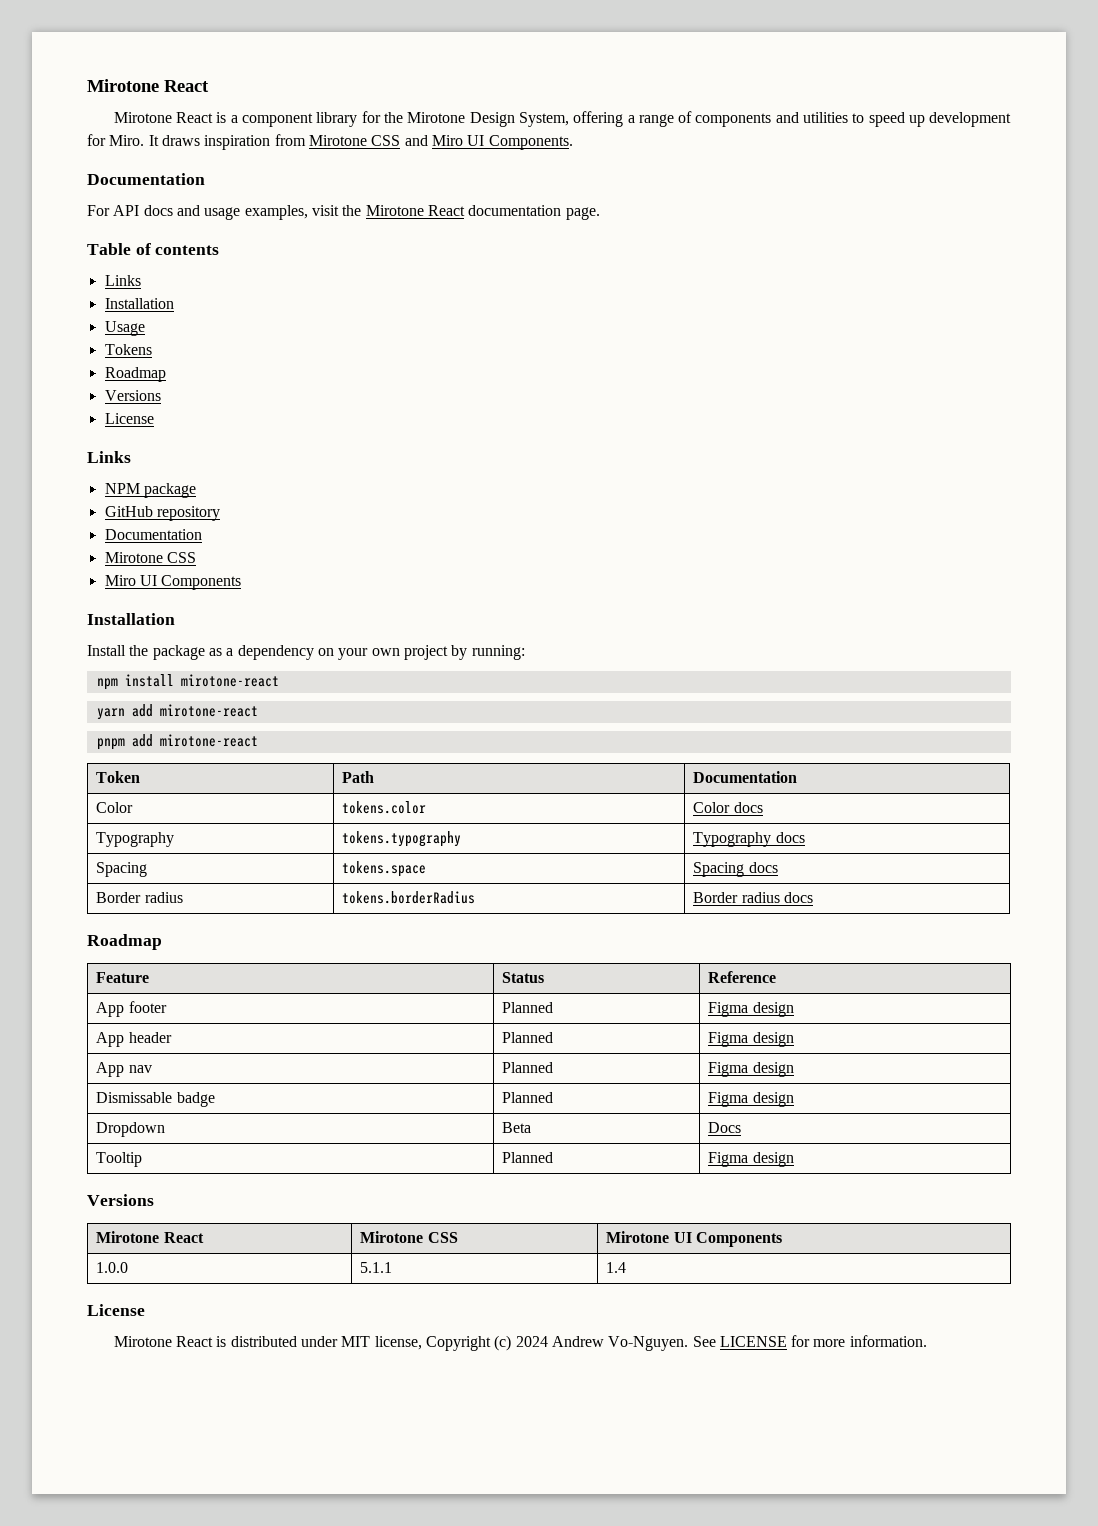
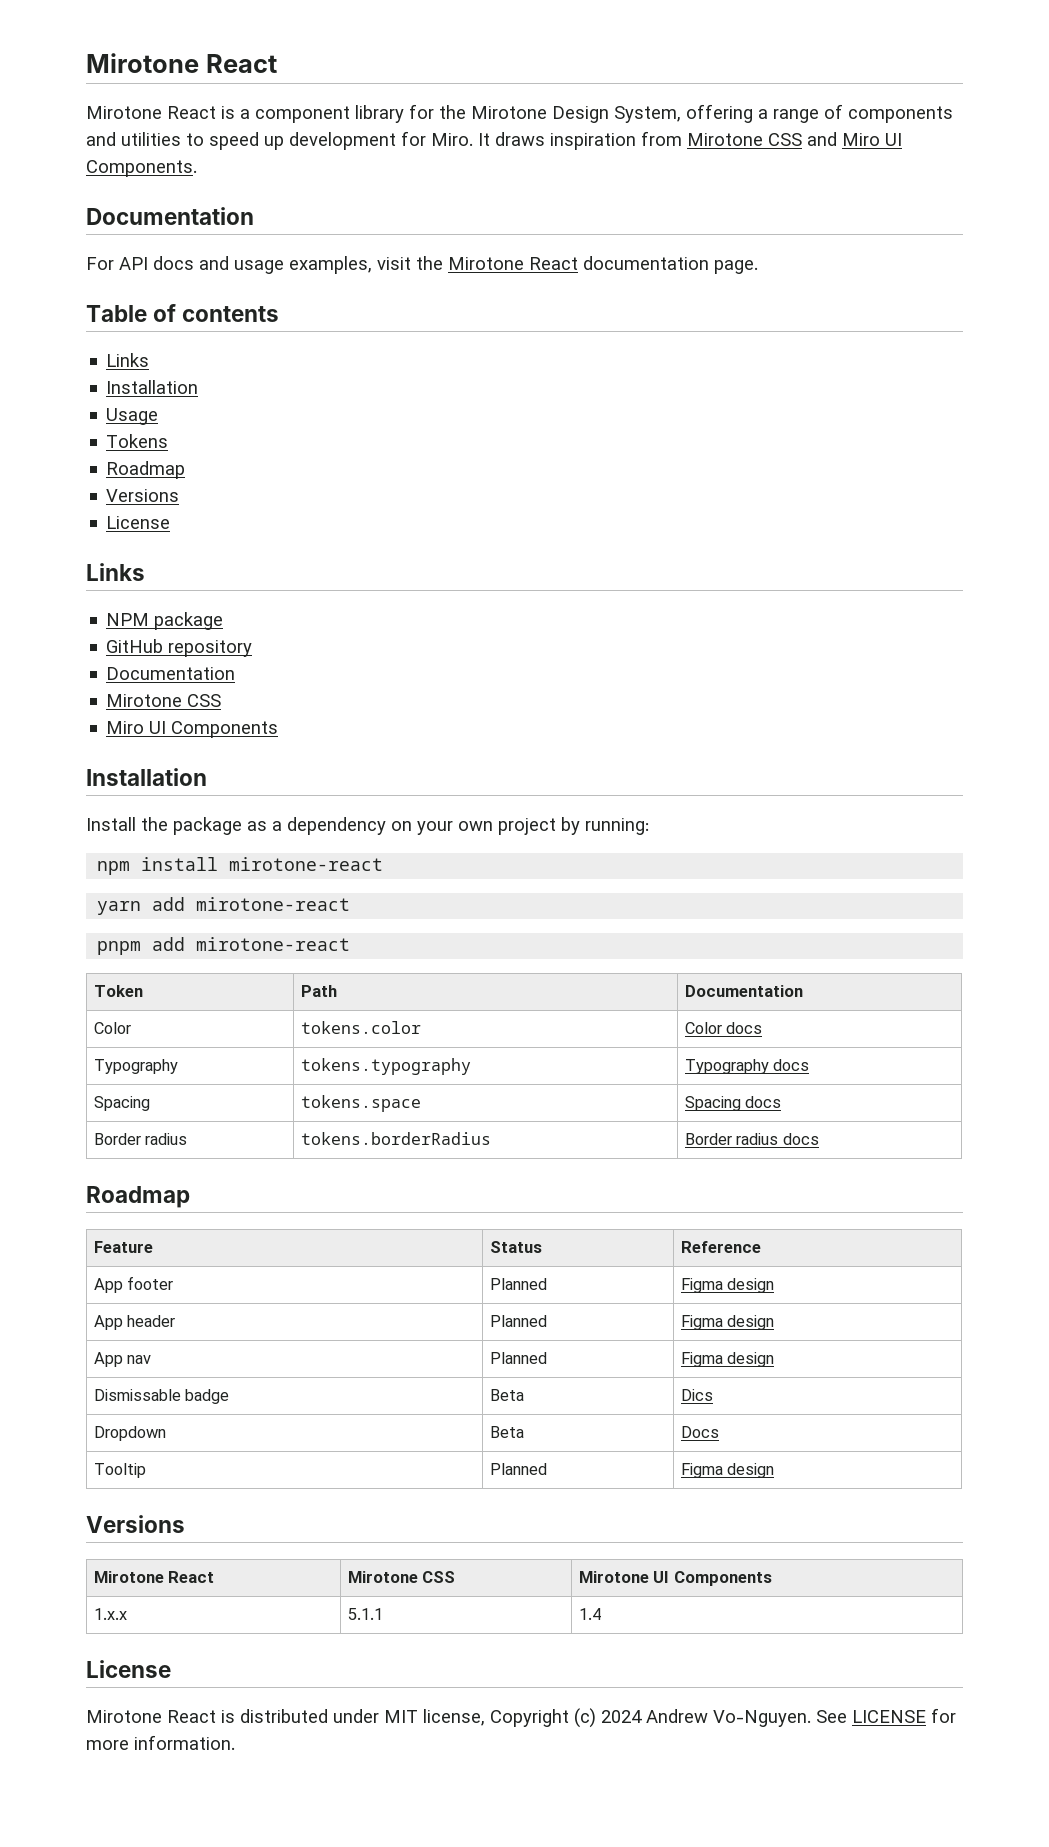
[502,1092,554,1103] [708,1092,794,1107] Planned | Figma design -> [489,1389,524,1401] [680,1389,713,1401] Beta | Dics
[96,1262,129,1273] 1.0.0 -> [93,1608,127,1620] 1.x.x

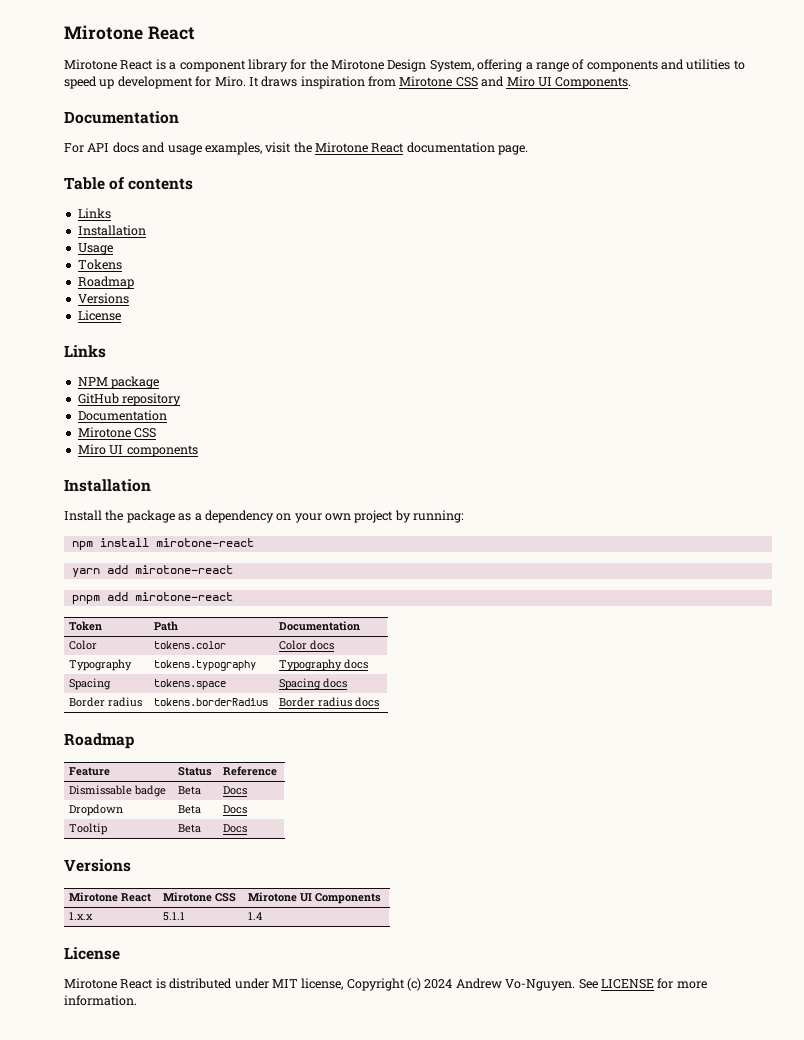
[171,721,279,738] Components -> [126,445,198,457] components
[93,1276,174,1293] [489,1278,547,1290] [680,1278,775,1293] [93,1315,176,1330] [489,1315,547,1327] [680,1315,775,1330] [93,1352,152,1367] [489,1352,547,1364] [680,1352,775,1367] // App footer | Planned | Figma design // App header | Planned | Figma design // App nav | Planned | Figma design -> (278, 771) none
[680,1389,713,1401] Dics -> [223,786,248,795] Docs
[489,1463,547,1475] [680,1463,775,1478] Planned | Figma design -> [178,824,202,833] [223,824,248,833] Beta | Docs

